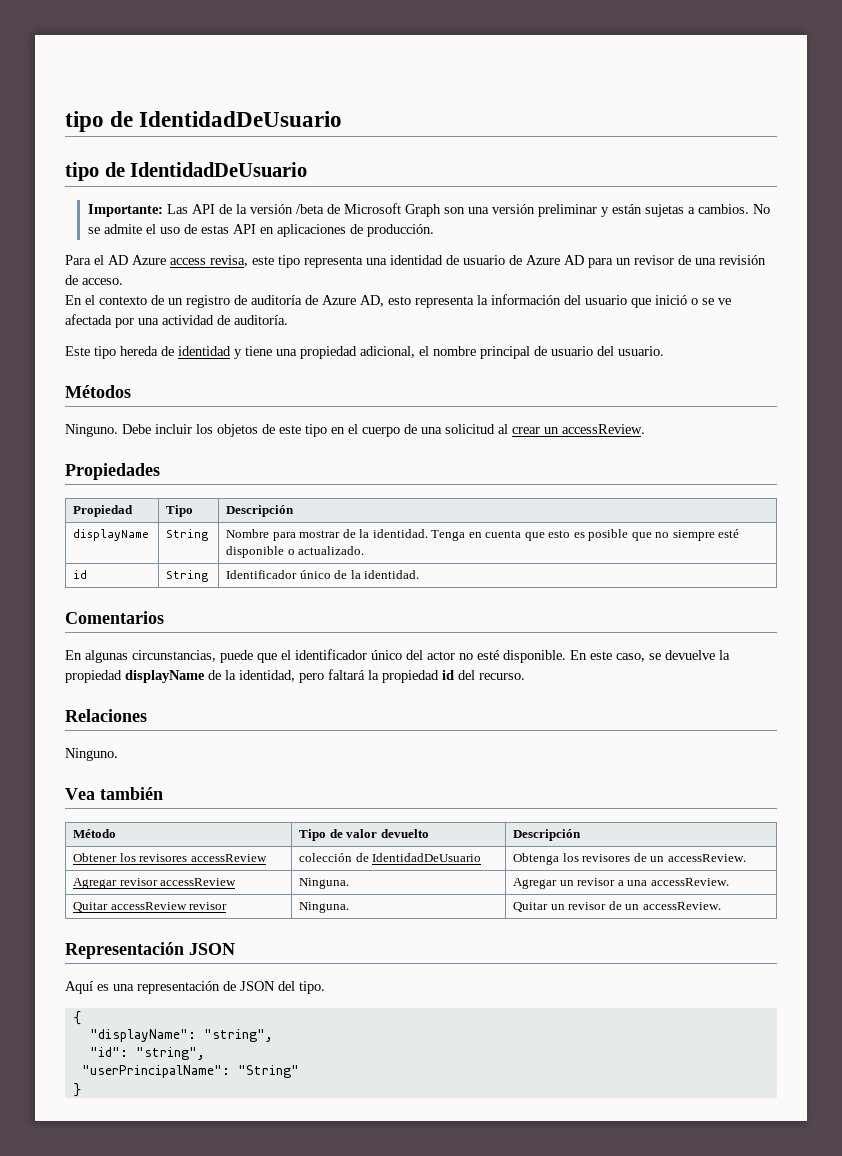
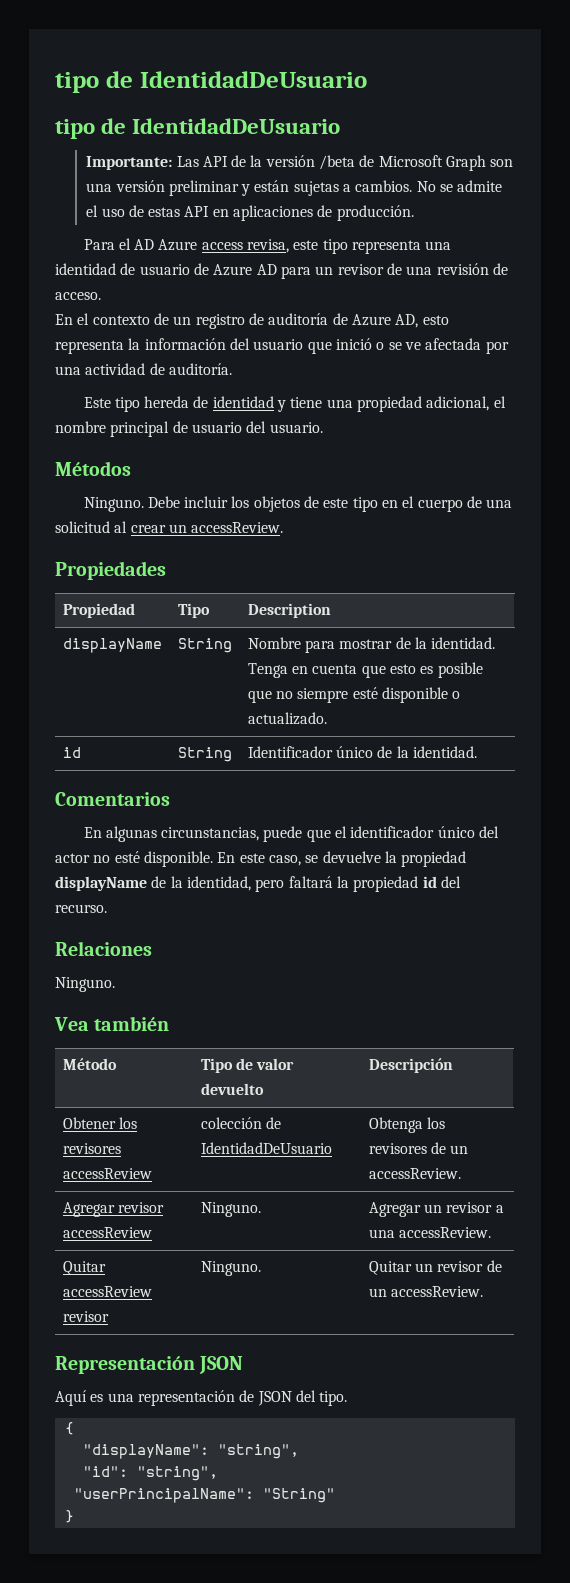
[226,505,295,517] Descripción -> [247,603,331,618] Description
[299,878,350,889] Ninguna. -> [200,1202,261,1217] Ninguno.
[299,902,350,913] Ninguna. -> [200,1261,261,1276] Ninguno.

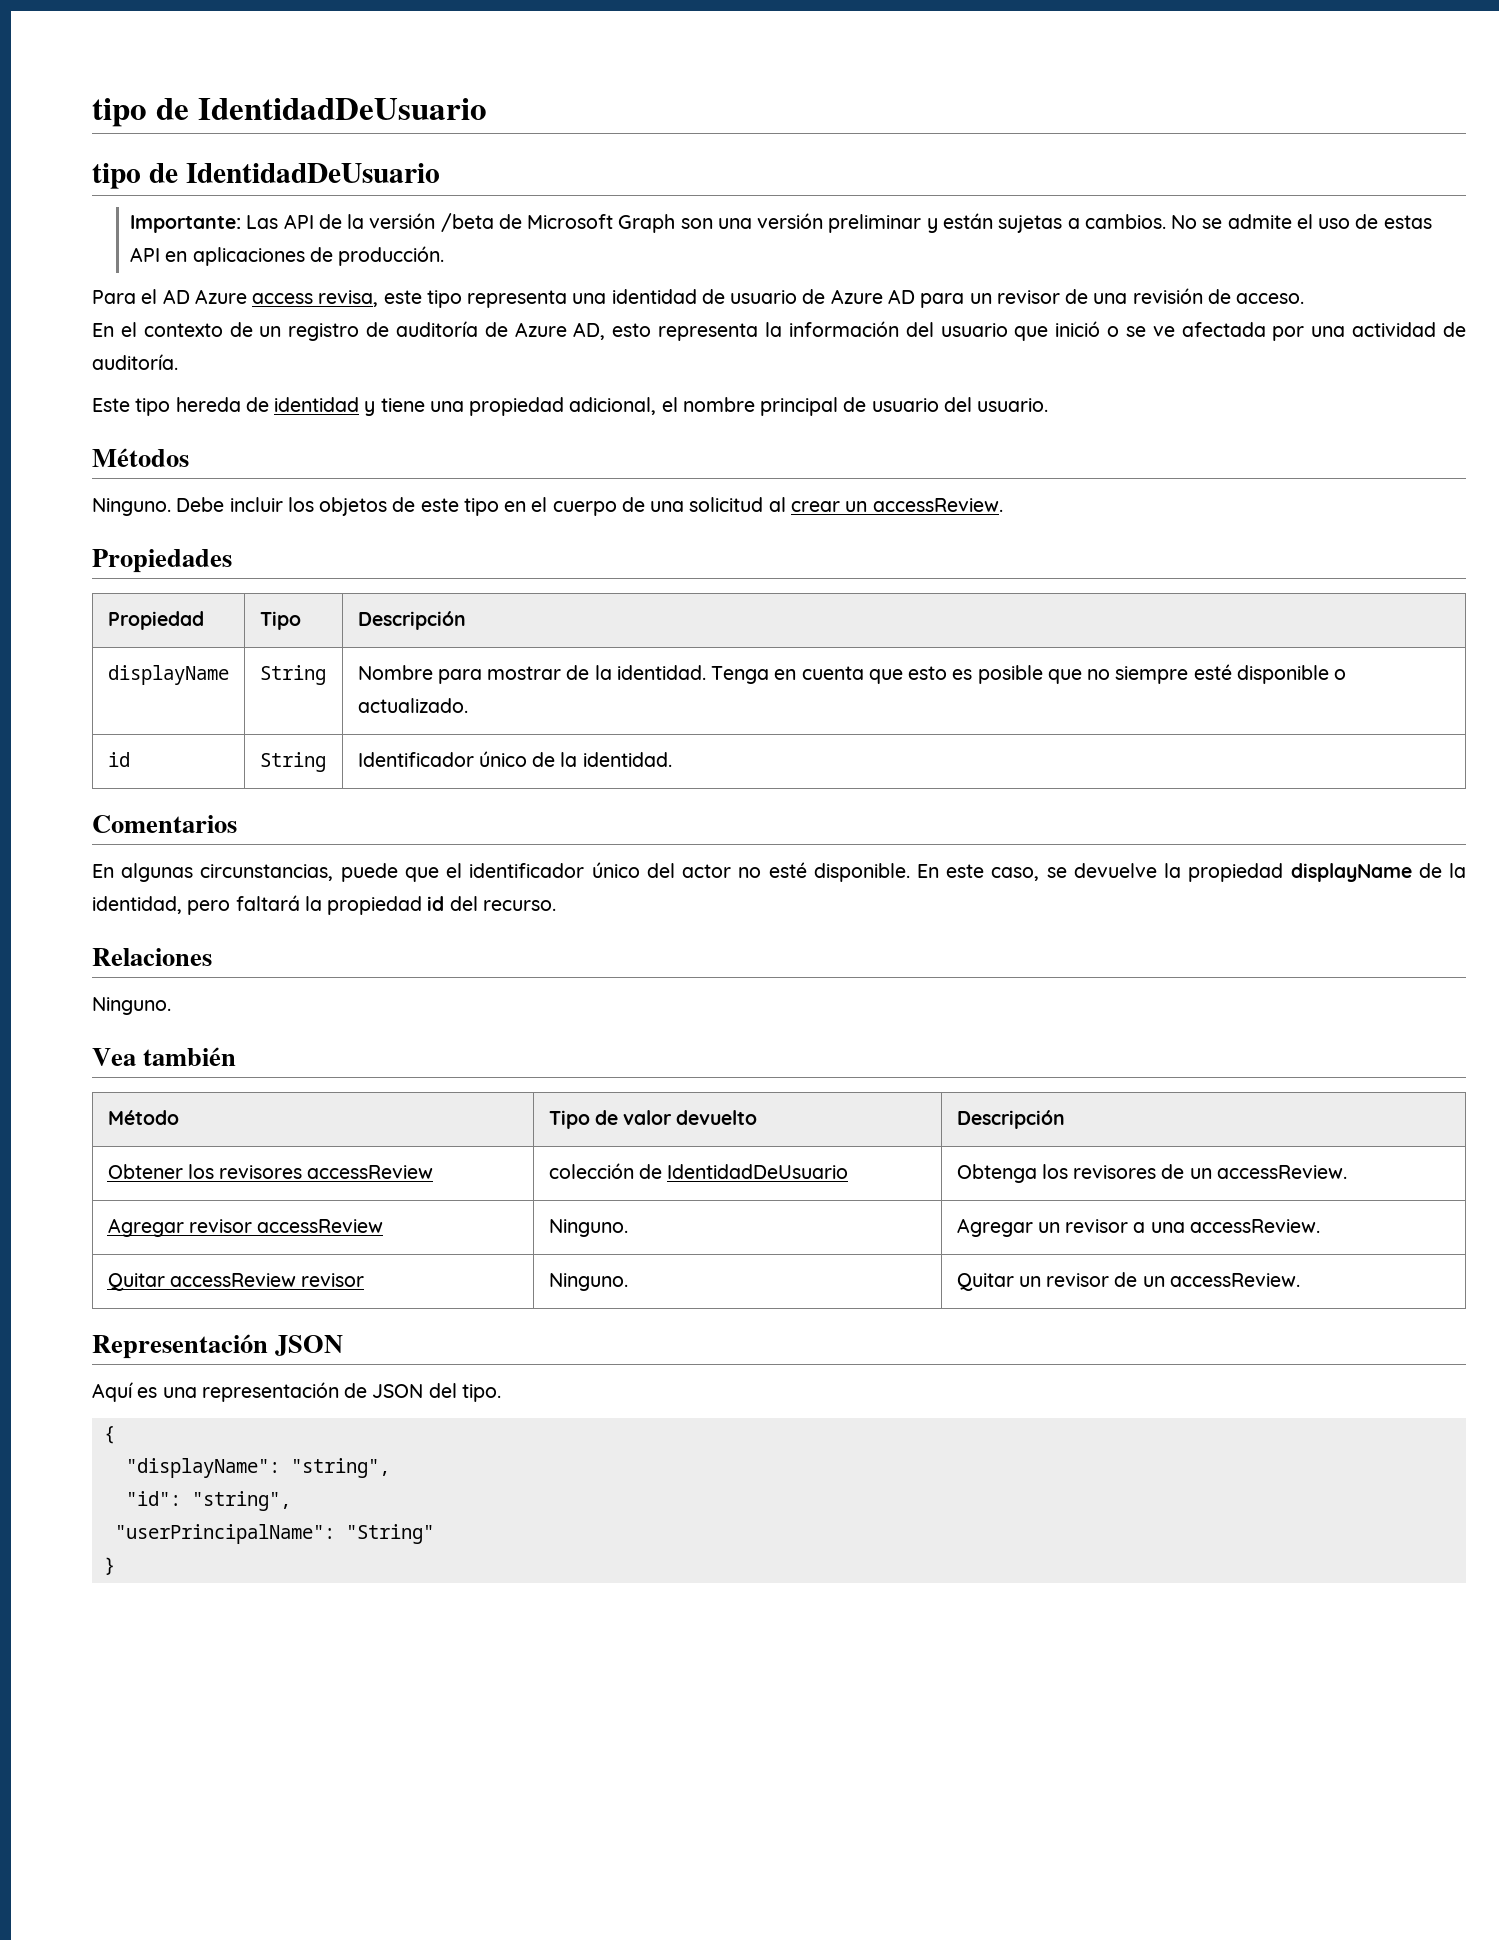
[247,603,331,618] Description -> [357,611,466,630] Descripción

